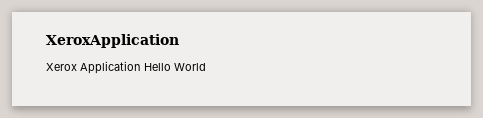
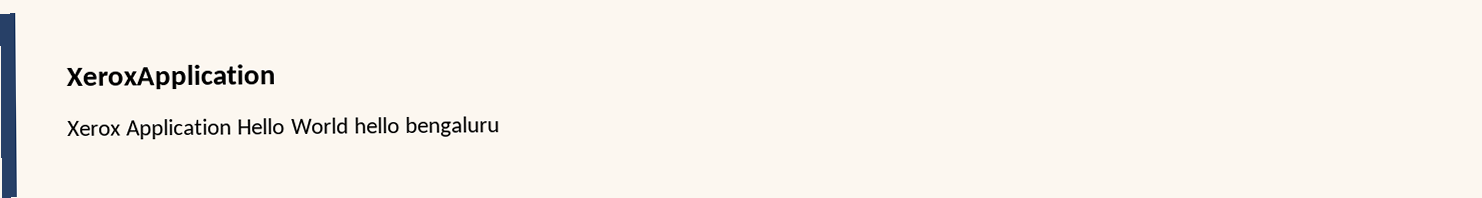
(206, 67) none -> [353,116,501,137] hello bengaluru

